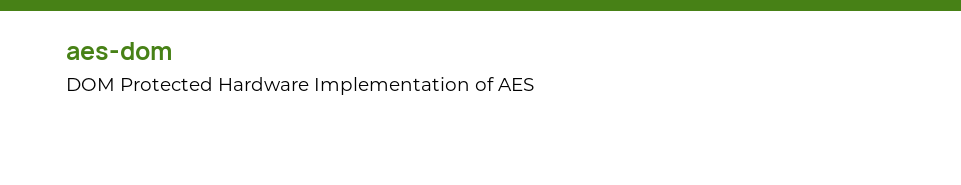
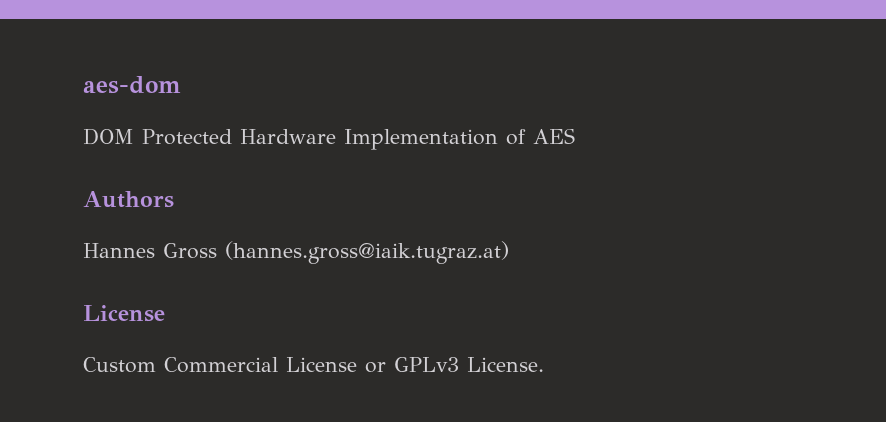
(534, 84) none -> [83,191,174,208] [83,241,509,264] [83,305,165,322] [83,357,544,373] // Authors // Hannes Gross (hannes.gross@iaik.tugraz.at) // License // Custom Commercial License or GPLv3 License.

